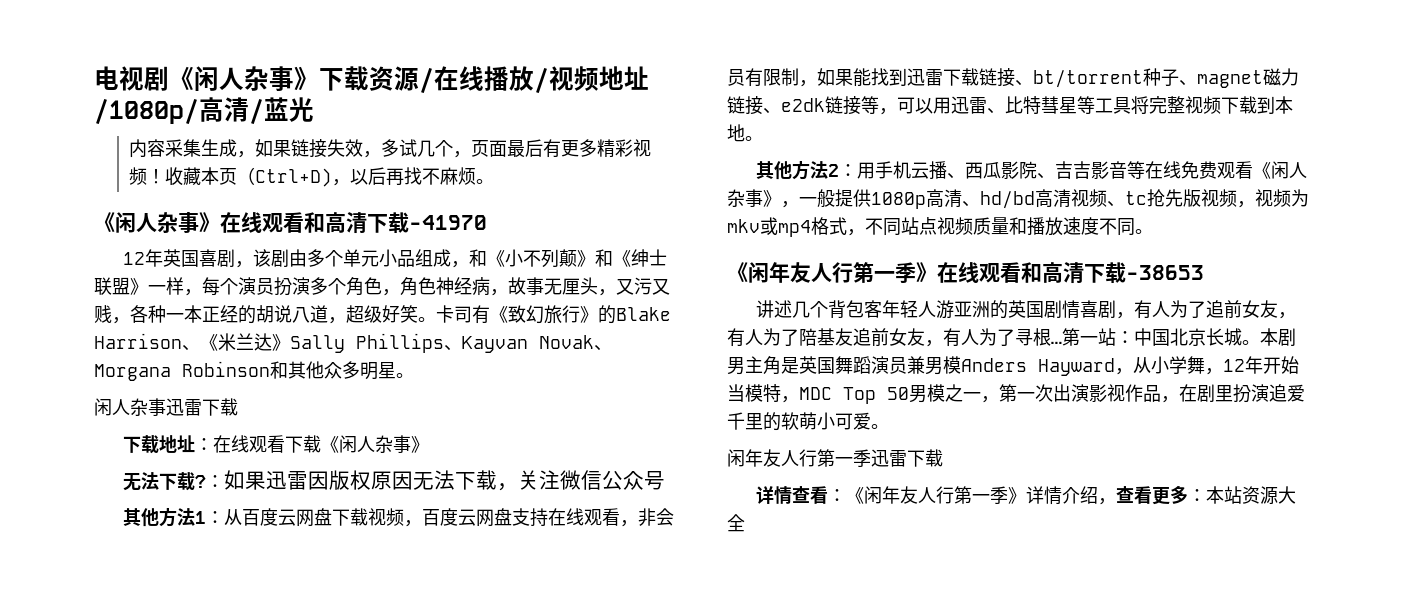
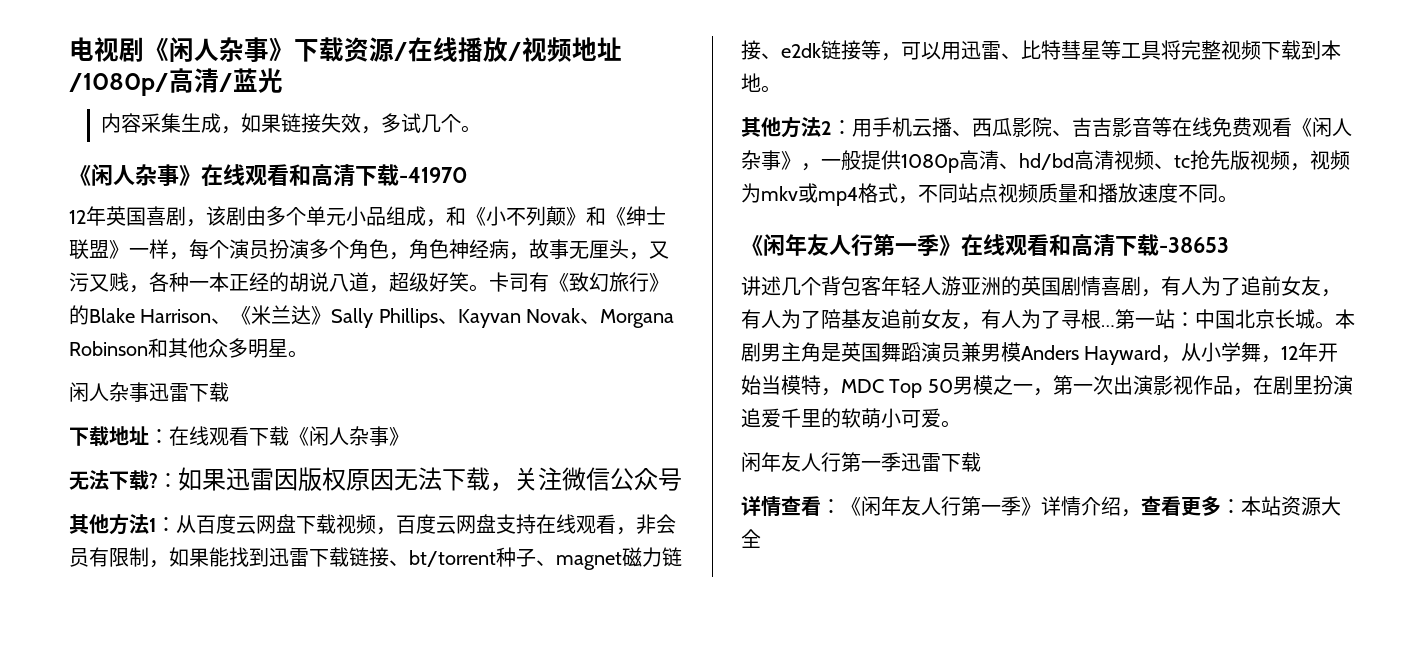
[453,139,652,158] [129,167,477,187] ，页面最后有更多精彩视频！收藏本页（Ctrl+D)，以后再找不麻烦 -> (461, 123) none

